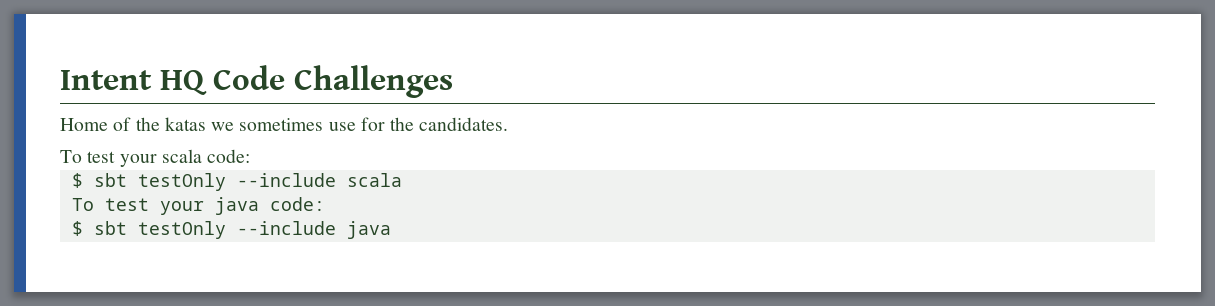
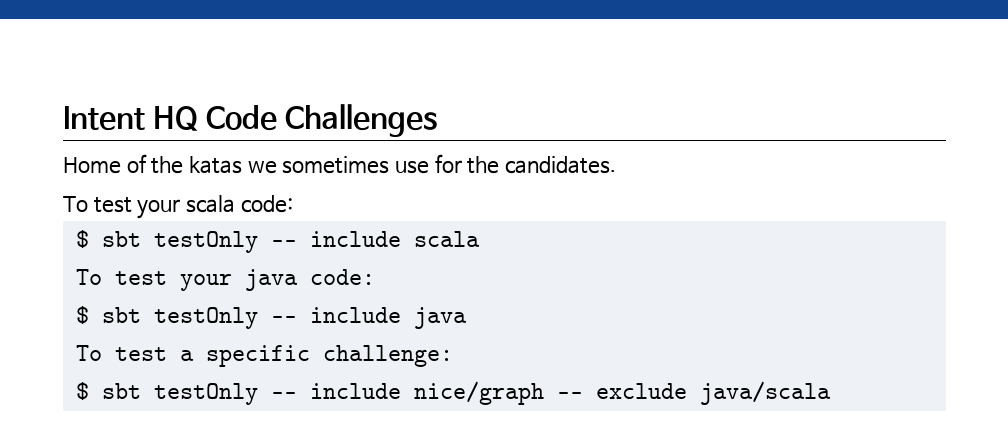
[236,173,336,187] --include -> [270,231,401,247] -- include
[236,221,391,239] --include java -> [270,307,467,329] [75,345,453,367] [75,381,831,405] -- include java // To test a specific challenge: // $ sbt testOnly -- include nice/graph -- exclude java/scala

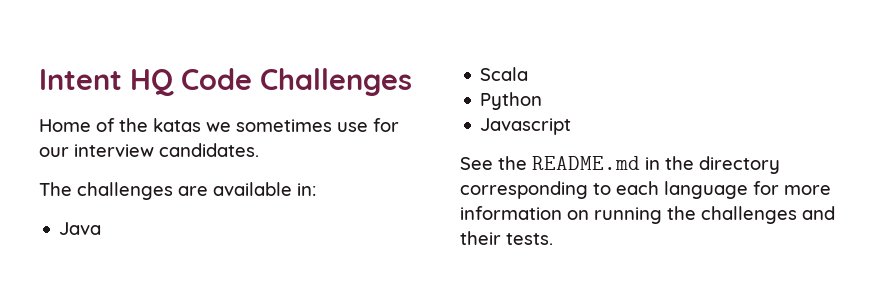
[467,156,500,174] the -> [39,144,154,157] our interview
[63,195,293,219] [75,230,480,253] [75,269,375,291] [75,306,467,329] [75,345,453,367] [75,381,831,405] To test your scala code: // $ sbt testOnly -- include scala // To test your java code: // $ sbt testOnly -- include java // To test a specific challenge: // $ sbt testOnly -- include nice/graph -- exclude java/scala -> [39,182,316,200] [59,222,102,235] [480,67,529,81] [480,92,543,110] [480,118,572,135] [460,156,780,174] [460,181,831,199] [460,206,835,224] [460,231,553,245] The challenges are available in: // Java // Scala // Python // Javascript // See the README.md in the directory corresponding to each language for more information on running the challenges and their tests.

